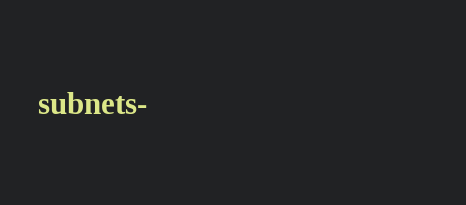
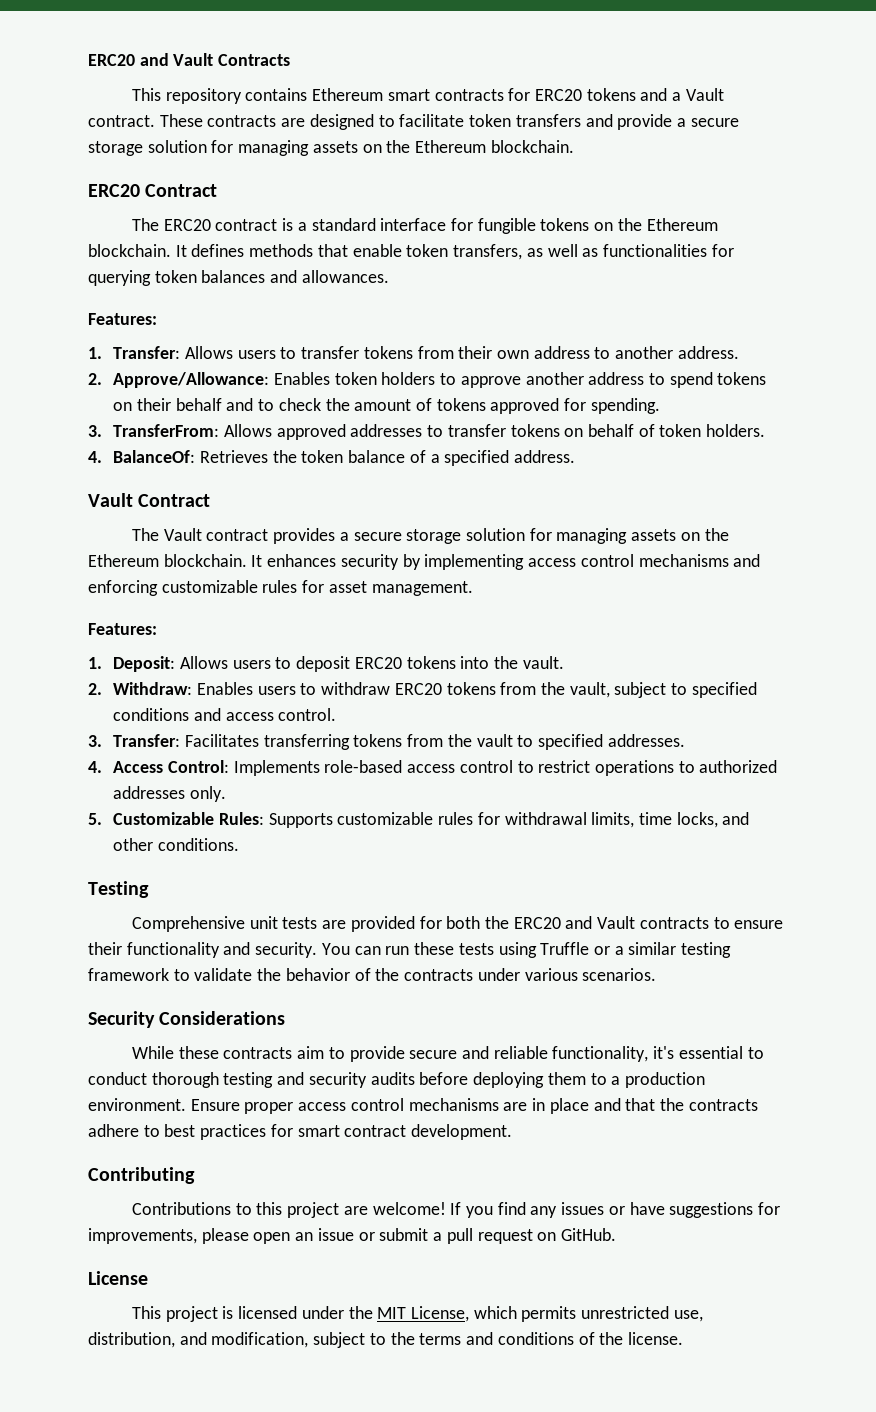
[38,92,147,114] subnets- -> [88,53,291,66] [131,88,724,104] [88,114,739,130] [88,140,574,156] [88,184,218,197] [131,218,718,234] [88,244,734,260] [88,270,389,286] [88,313,157,325] [88,346,739,359] [88,372,767,388] [113,398,660,414] [88,424,766,440] [88,450,576,466] [88,493,211,507] [131,528,729,544] [88,554,761,570] [88,580,473,596] [88,623,157,635] [88,656,564,672] [88,682,757,698] [113,708,337,721] [88,734,685,750] [88,760,778,776] [113,786,226,802] [88,812,750,828] [113,838,239,851] [88,881,149,898] [131,916,784,932] [88,942,732,958] [88,968,657,981] [88,1011,286,1028] [131,1046,764,1062] [88,1072,705,1088] [88,1098,758,1114] [88,1124,513,1140] [88,1167,195,1184] [131,1202,781,1218] [88,1228,616,1244] [88,1271,148,1285] [131,1306,703,1322] [88,1332,683,1348] ERC20 and Vault Contracts // This repository contains Ethereum smart contracts for ERC20 tokens and a Vault contract. These contracts are designed to facilitate token transfers and provide a secure storage solution for managing assets on the Ethereum blockchain. // ERC20 Contract // The ERC20 contract is a standard interface for fungible tokens on the Ethereum blockchain. It defines methods that enable token transfers, as well as functionalities for querying token balances and allowances. // Features: // 1. Transfer: Allows users to transfer tokens from their own address to another address. // 2. Approve/Allowance: Enables token holders to approve another address to spend tokens on their behalf and to check the amount of tokens approved for spending. // 3. TransferFrom: Allows approved addresses to transfer tokens on behalf of token holders. // 4. BalanceOf: Retrieves the token balance of a specified address. // Vault Contract // The Vault contract provides a secure storage solution for managing assets on the Ethereum blockchain. It enhances security by implementing access control mechanisms and enforcing customizable rules for asset management. // Features: // 1. Deposit: Allows users to deposit ERC20 tokens into the vault. // 2. Withdraw: Enables users to withdraw ERC20 tokens from the vault, subject to specified conditions and access control. // 3. Transfer: Facilitates transferring tokens from the vault to specified addresses. // 4. Access Control: Implements role-based access control to restrict operations to authorized addresses only. // 5. Customizable Rules: Supports customizable rules for withdrawal limits, time locks, and other conditions. // Testing // Comprehensive unit tests are provided for both the ERC20 and Vault contracts to ensure their functionality and security. You can run these tests using Truffle or a similar testing framework to validate the behavior of the contracts under various scenarios. // Security Considerations // While these contracts aim to provide secure and reliable functionality, it's essential to conduct thorough testing and security audits before deploying them to a production environment. Ensure proper access control mechanisms are in place and that the contracts adhere to best practices for smart contract development. // Contributing // Contributions to this project are welcome! If you find any issues or have suggestions for improvements, please open an issue or submit a pull request on GitHub. // License // This project is licensed under the MIT License, which permits unrestricted use, distribution, and modification, subject to the terms and conditions of the license.

